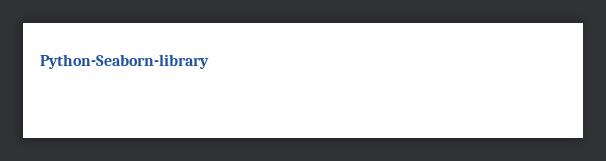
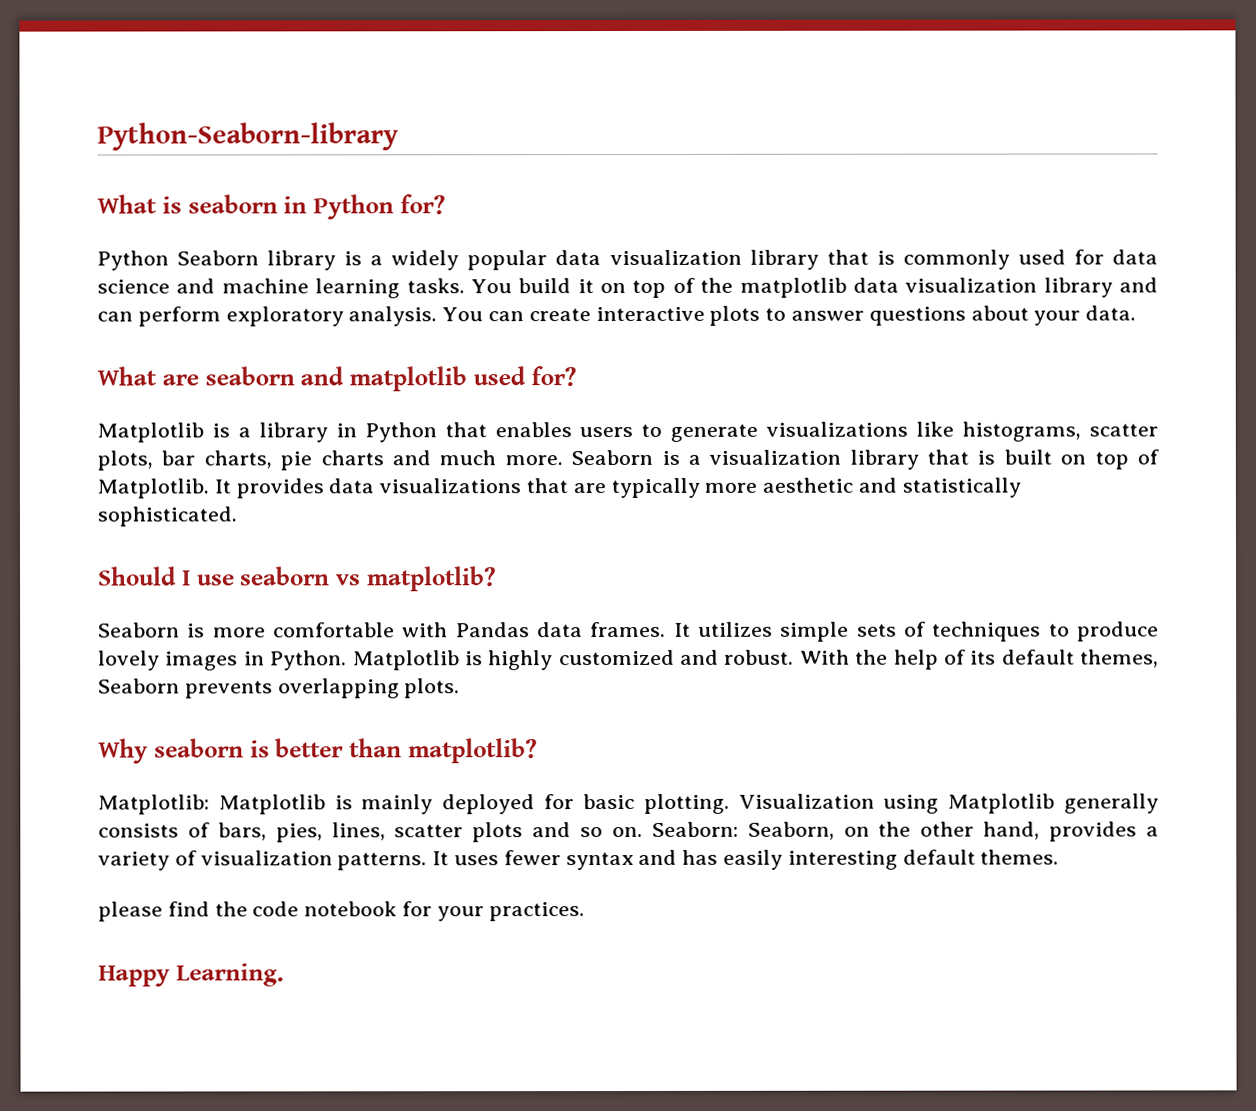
(209, 61) none -> [97,194,446,220] [97,249,1159,271] [97,277,1158,299] [97,305,1137,327] [97,366,577,392] [97,421,1158,443] [97,449,1160,471] [97,477,1021,499] [97,506,237,527] [98,566,497,592] [98,621,1160,642] [98,649,1159,671] [98,678,461,699] [98,738,538,764] [98,793,1160,815] [98,821,1159,843] [98,849,1060,871] [98,901,585,922] [98,963,284,987] // What is seaborn in Python for? // Python Seaborn library is a widely popular data visualization library that is commonly used for data science and machine learning tasks. You build it on top of the matplotlib data visualization library and can perform exploratory analysis. You can create interactive plots to answer questions about your data. // What are seaborn and matplotlib used for? // Matplotlib is a library in Python that enables users to generate visualizations like histograms, scatter plots, bar charts, pie charts and much more. Seaborn is a visualization library that is built on top of Matplotlib. It provides data visualizations that are typically more aesthetic and statistically sophisticated. // Should I use seaborn vs matplotlib? // Seaborn is more comfortable with Pandas data frames. It utilizes simple sets of techniques to produce lovely images in Python. Matplotlib is highly customized and robust. With the help of its default themes, Seaborn prevents overlapping plots. // Why seaborn is better than matplotlib? // Matplotlib: Matplotlib is mainly deployed for basic plotting. Visualization using Matplotlib generally consists of bars, pies, lines, scatter plots and so on. Seaborn: Seaborn, on the other hand, provides a variety of visualization patterns. It uses fewer syntax and has easily interesting default themes. // please find the code notebook for your practices. // Happy Learning.

